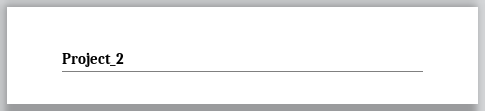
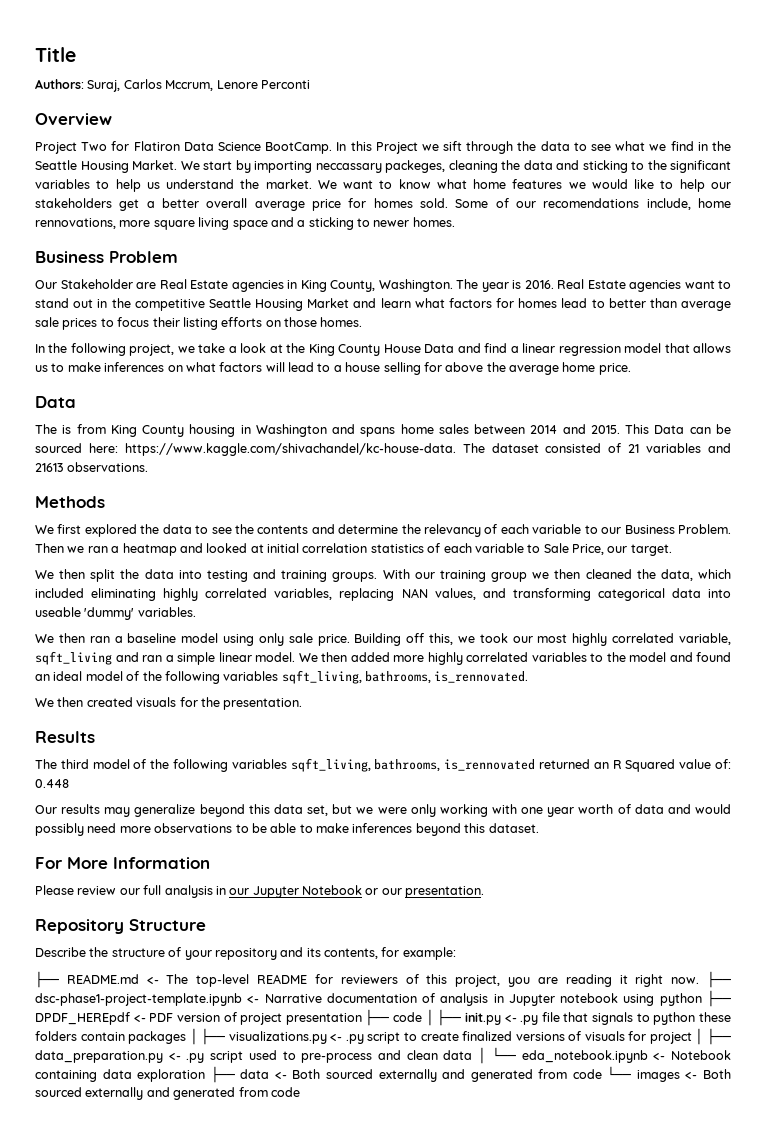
[62,52,124,67] Project_2 -> [35,47,76,62] [35,79,310,92] [35,113,112,125] [35,141,731,154] [35,160,731,173] [35,179,732,192] [35,198,731,211] [35,217,455,230] [35,251,178,263] [35,279,731,292] [35,298,731,311] [35,317,363,330] [35,343,732,356] [35,362,631,375] [35,396,76,408] [35,424,732,437] [35,443,732,456] [35,462,149,472] [35,496,105,508] [35,524,732,537] [35,543,672,556] [35,569,731,582] [35,588,732,601] [35,607,196,620] [35,633,732,646] [35,651,731,665] [35,670,529,684] [35,697,303,710] [35,731,95,743] [35,758,731,772] [35,779,69,788] [35,804,731,817] [35,823,539,836] [35,857,210,869] [35,885,485,898] [35,919,206,934] [35,947,456,960] [35,971,732,988] [35,990,731,1007] [35,1009,732,1026] [35,1028,731,1045] [35,1047,731,1064] [35,1066,731,1083] [35,1087,300,1100] Title // Authors: Suraj, Carlos Mccrum, Lenore Perconti // Overview // Project Two for Flatiron Data Science BootCamp. In this Project we sift through the data to see what we find in the Seattle Housing Market. We start by importing neccassary packeges, cleaning the data and sticking to the significant variables to help us understand the market. We want to know what home features we would like to help our stakeholders get a better overall average price for homes sold. Some of our recomendations include, home rennovations, more square living space and a sticking to newer homes. // Business Problem // Our Stakeholder are Real Estate agencies in King County, Washington. The year is 2016. Real Estate agencies want to stand out in the competitive Seattle Housing Market and learn what factors for homes lead to better than average sale prices to focus their listing efforts on those homes. // In the following project, we take a look at the King County House Data and find a linear regression model that allows us to make inferences on what factors will lead to a house selling for above the average home price. // Data // The is from King County housing in Washington and spans home sales between 2014 and 2015. This Data can be sourced here: https://www.kaggle.com/shivachandel/kc-house-data. The dataset consisted of 21 variables and 21613 observations. // Methods // We first explored the data to see the contents and determine the relevancy of each variable to our Business Problem. Then we ran a heatmap and looked at initial correlation statistics of each variable to Sale Price, our target. // We then split the data into testing and training groups. With our training group we then cleaned the data, which included eliminating highly correlated variables, replacing NAN values, and transforming categorical data into useable 'dummy' variables. // We then ran a baseline model using only sale price. Building off this, we took our most highly correlated variable, sqft_living and ran a simple linear model. We then added more highly correlated variables to the model and found an ideal model of the following variables sqft_living, bathrooms, is_rennovated. // We then created visuals for the presentation. // Results // The third model of the following variables sqft_living, bathrooms, is_rennovated returned an R Squared value of: 0.448 // Our results may generalize beyond this data set, but we were only working with one year worth of data and would possibly need more observations to be able to make inferences beyond this dataset. // For More Information // Please review our full analysis in our Jupyter Notebook or our presentation. // Repository Structure // Describe the structure of your repository and its contents, for example: // ├── README.md <- The top-level README for reviewers of this project, you are reading it right now. ├── dsc-phase1-project-template.ipynb <- Narrative documentation of analysis in Jupyter notebook using python ├── DPDF_HEREpdf <- PDF version of project presentation ├── code │ ├── init.py <- .py file that signals to python these folders contain packages │ ├── visualizations.py <- .py script to create finalized versions of visuals for project │ ├── data_preparation.py <- .py script used to pre-process and clean data │ └── eda_notebook.ipynb <- Notebook containing data exploration ├── data <- Both sourced externally and generated from code └── images <- Both sourced externally and generated from code

